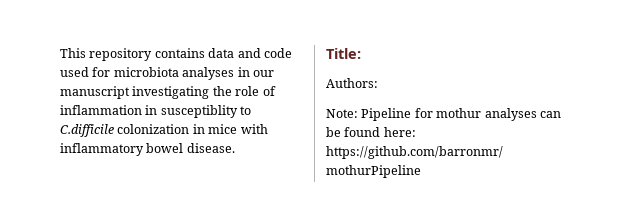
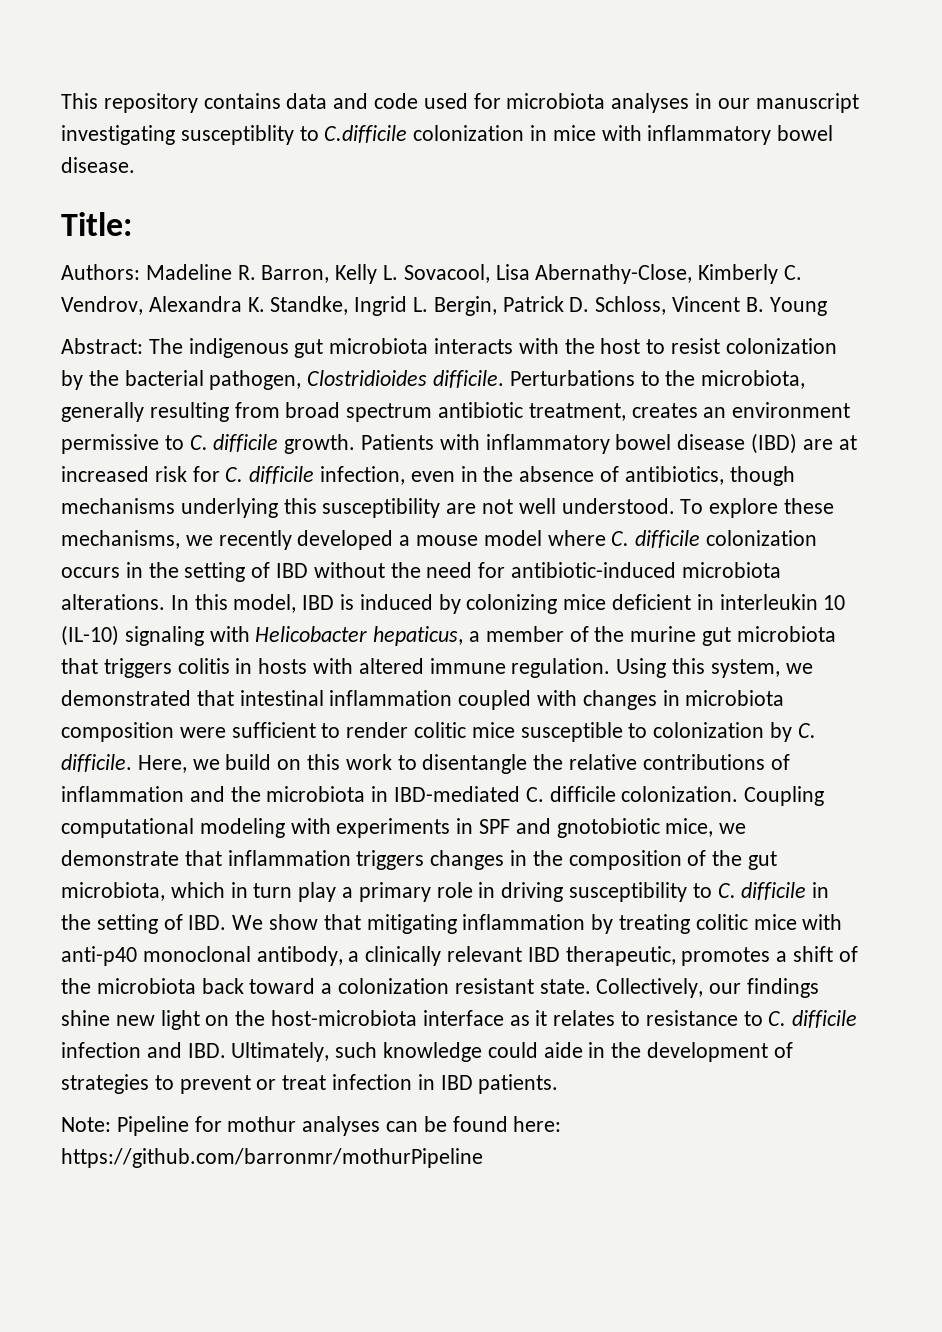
[212,86,276,96] [60,105,158,115] the role of inflammation in -> (175, 135) none
(378, 83) none -> [145,264,803,284] [61,296,827,316] [61,338,837,358] [61,370,806,390] [61,402,851,422] [61,433,857,454] [61,466,795,486] [61,498,835,518] [61,530,818,550] [61,562,781,582] [61,594,846,614] [61,625,836,646] [61,658,813,678] [61,690,785,710] [61,722,816,742] [61,754,790,774] [61,786,825,806] [61,818,747,838] [61,850,778,870] [61,882,830,902] [61,914,843,934] [61,946,858,966] [61,978,820,998] [61,1010,858,1030] [61,1042,793,1062] [61,1074,559,1094] Madeline R. Barron, Kelly L. Sovacool, Lisa Abernathy-Close, Kimberly C. Vendrov, Alexandra K. Standke, Ingrid L. Bergin, Patrick D. Schloss, Vincent B. Young // Abstract: The indigenous gut microbiota interacts with the host to resist colonization by the bacterial pathogen, Clostridioides difficile. Perturbations to the microbiota, generally resulting from broad spectrum antibiotic treatment, creates an environment permissive to C. difficile growth. Patients with inflammatory bowel disease (IBD) are at increased risk for C. difficile infection, even in the absence of antibiotics, though mechanisms underlying this susceptibility are not well understood. To explore these mechanisms, we recently developed a mouse model where C. difficile colonization occurs in the setting of IBD without the need for antibiotic-induced microbiota alterations. In this model, IBD is induced by colonizing mice deficient in interleukin 10 (IL-10) signaling with Helicobacter hepaticus, a member of the murine gut microbiota that triggers colitis in hosts with altered immune regulation. Using this system, we demonstrated that intestinal inflammation coupled with changes in microbiota composition were sufficient to render colitic mice susceptible to colonization by C. difficile. Here, we build on this work to disentangle the relative contributions of inflammation and the microbiota in IBD-mediated C. difficile colonization. Coupling computational modeling with experiments in SPF and gnotobiotic mice, we demonstrate that inflammation triggers changes in the composition of the gut microbiota, which in turn play a primary role in driving susceptibility to C. difficile in the setting of IBD. We show that mitigating inflammation by treating colitic mice with anti-p40 monoclonal antibody, a clinically relevant IBD therapeutic, promotes a shift of the microbiota back toward a colonization resistant state. Collectively, our findings shine new light on the host-microbiota interface as it relates to resistance to C. difficile infection and IBD. Ultimately, such knowledge could aide in the development of strategies to prevent or treat infection in IBD patients.

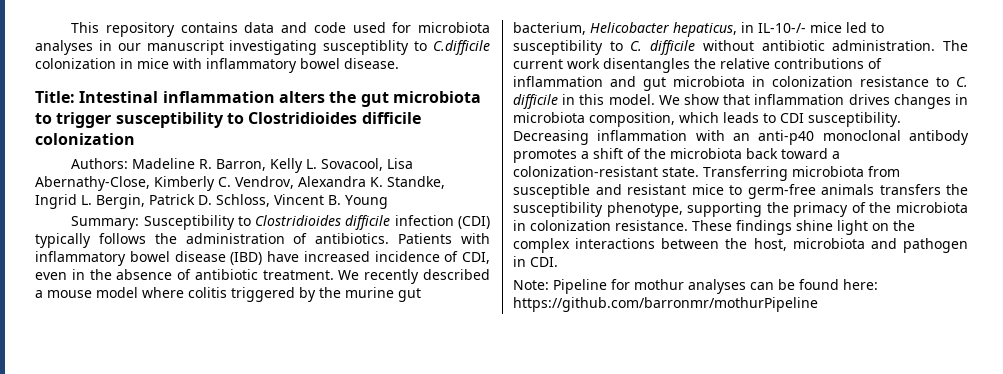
(132, 224) none -> [79,91,481,107] [35,112,421,128] [35,133,135,145] Intestinal inflammation alters the gut microbiota to trigger susceptibility to Clostridioides difficile colonization
[61,338,837,358] [61,370,806,390] [61,402,851,422] [61,434,356,454] Abstract: The indigenous gut microbiota interacts with the host to resist colonization by the bacterial pathogen, Clostridioides difficile. Perturbations to the microbiota, generally resulting from broad spectrum antibiotic treatment, creates an environment permissive to C. difficile growth. -> [71,215,490,230] [35,233,390,248] Summary: Susceptibility to Clostridioides difficile infection (CDI) typically follows the administration of antibiotics.
[802,435,857,450] [61,466,406,485] are at increased risk for C. difficile infection, -> [267,251,490,264] have increased incidence of CDI,
[624,466,795,486] [61,498,835,518] [61,530,818,550] [61,562,781,582] [61,594,846,614] [61,625,836,646] [61,658,813,678] [61,690,785,710] [61,722,816,742] [61,754,528,774] antibiotics, though mechanisms underlying this susceptibility are not well understood. To explore these mechanisms, we recently developed a mouse model where C. difficile colonization occurs in the setting of IBD without the need for antibiotic-induced microbiota alterations. In this model, IBD is induced by colonizing mice deficient in interleukin 10 (IL-10) signaling with Helicobacter hepaticus, a member of the murine gut microbiota that triggers colitis in hosts with altered immune regulation. Using this system, we demonstrated that intestinal inflammation coupled with changes in microbiota composition were sufficient to render colitic mice susceptible to colonization by C. difficile. Here, we build on this work to disentangle -> [194,269,490,284] [35,287,421,302] [513,22,884,37] [513,40,968,55] [513,58,690,73] antibiotic treatment. We recently described a mouse model where colitis triggered by the murine gut bacterium, Helicobacter hepaticus, in IL-10-/- mice led to susceptibility to C. difficile without antibiotic administration. The current work disentangles
[230,786,825,806] [61,818,747,838] [61,850,778,870] [61,882,830,902] [61,914,843,934] [61,946,676,966] the microbiota in IBD-mediated C. difficile colonization. Coupling computational modeling with experiments in SPF and gnotobiotic mice, we demonstrate that inflammation triggers changes in the composition of the gut microbiota, which in turn play a primary role in driving susceptibility to C. difficile in the setting of IBD. We show that mitigating inflammation by treating colitic mice with anti-p40 monoclonal antibody, a clinically relevant IBD therapeutic, -> [643,76,968,91] [513,94,968,109] [513,112,901,127] [513,130,969,145] gut microbiota in colonization resistance to C. difficile in this model. We show that inflammation drives changes in microbiota composition, which leads to CDI susceptibility. Decreasing inflammation with an anti-p40 monoclonal antibody
[338,978,742,998] colonization resistant state. Collectively, our -> [513,166,900,181] [513,184,968,199] [513,202,968,217] [513,220,732,231] colonization-resistant state. Transferring microbiota from susceptible and resistant mice to germ-free animals transfers the susceptibility phenotype, supporting the primacy of the microbiota in colonization resistance. These
[115,1015,155,1026] new -> (833, 225) none
[271,1010,858,1028] [61,1042,793,1062] [61,1074,559,1094] host-microbiota interface as it relates to resistance to C. difficile infection and IBD. Ultimately, such knowledge could aide in the development of strategies to prevent or treat infection in IBD patients. -> [513,238,968,253] [513,256,558,267] complex interactions between the host, microbiota and pathogen in CDI.

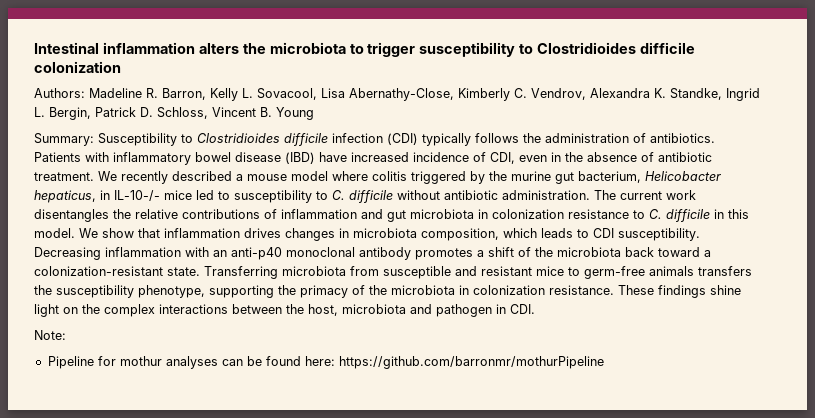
[71,22,490,37] [35,40,490,55] [35,58,399,73] [35,91,75,103] This repository contains data and code used for microbiota analyses in our manuscript investigating susceptiblity to C.difficile colonization in mice with inflammatory bowel disease. // Title: -> (34, 48) none
[360,92,389,107] gut -> (266, 48) none
(549, 285) none -> (66, 335) //

